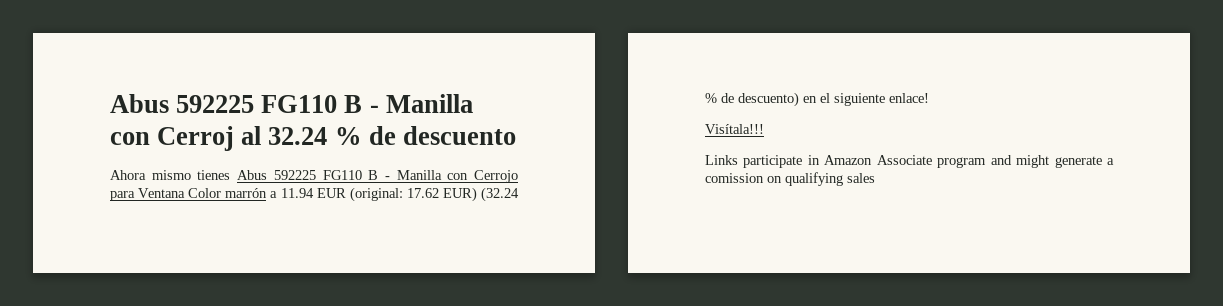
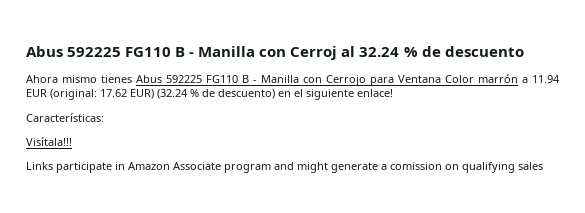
(929, 98) none -> [26,113,104,122] // Características:

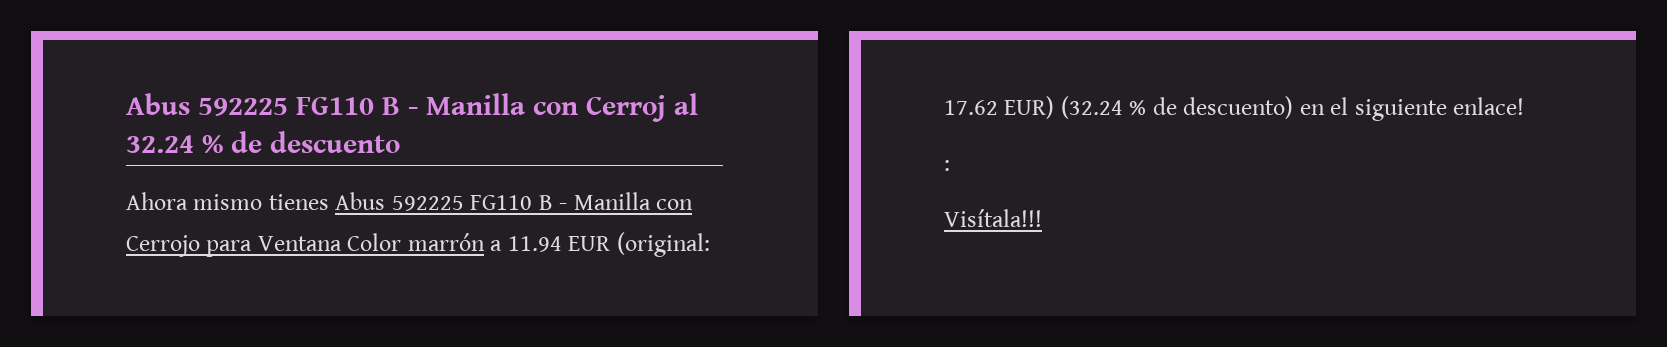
[26,113,104,122] Características: -> [944,160,950,171] :
[26,162,543,173] // Links participate in Amazon Associate program and might generate a comission on qualifying sales -> (1042, 218) none

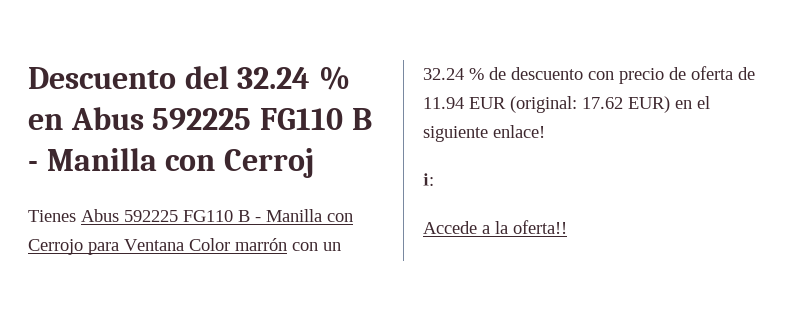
(126, 104) none -> [28,66,350,90] [28,114,63,130] Descuento del 32.24 % en
[674,93,698,115] [126,131,400,153] [126,192,329,210] al 32.24 % de descuento // Ahora mismo tienes -> [28,210,76,222] // Tienes
[490,240,503,251] a -> [292,242,341,251] [423,66,755,84] con un 32.24 % de descuento con precio de oferta de
[1060,96,1294,119] (32.24 % de descuento) -> (670, 104) none
[944,160,950,171] [944,209,1042,227] : // Visítala!!! -> [423,173,434,186] [423,220,567,234] ℹ: // Accede a la oferta!!

